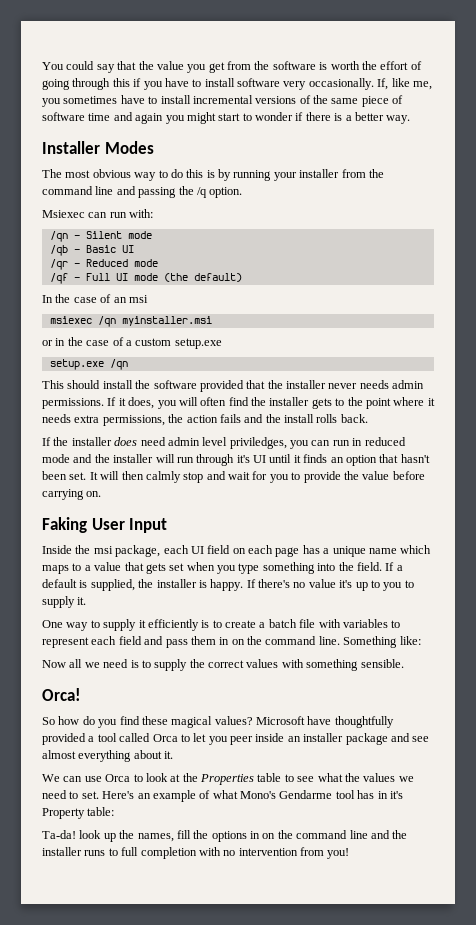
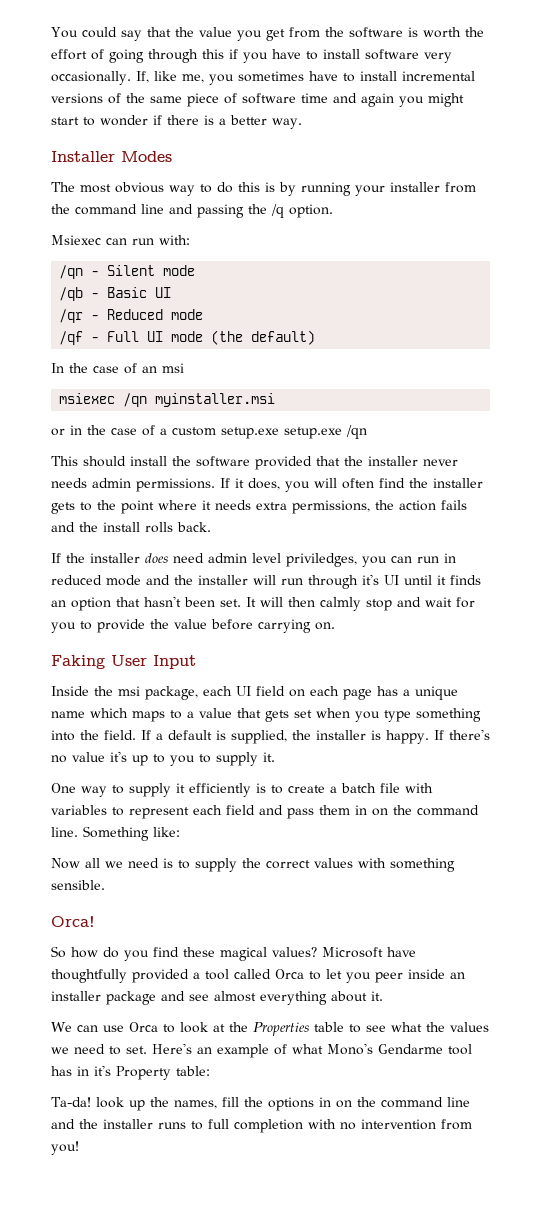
(222, 343) // -> (279, 433) none

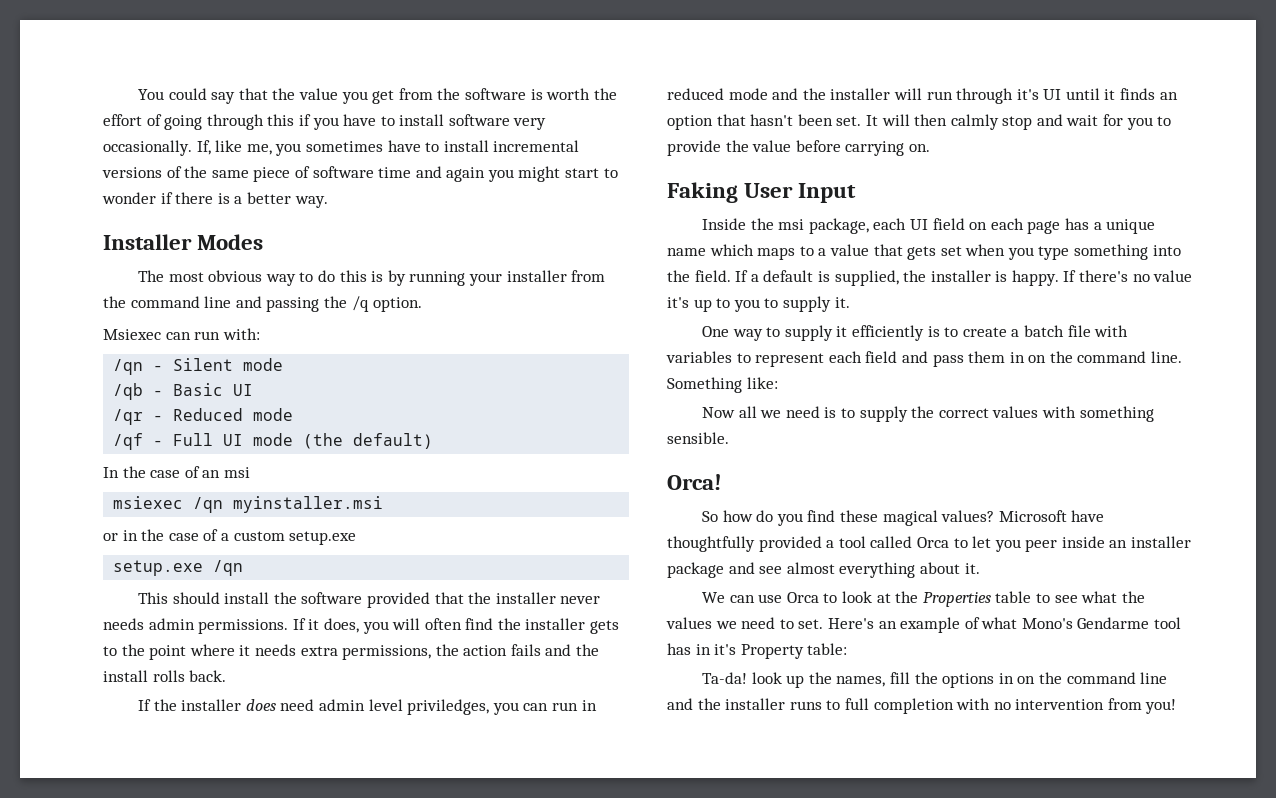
(279, 433) none -> (357, 538) //

